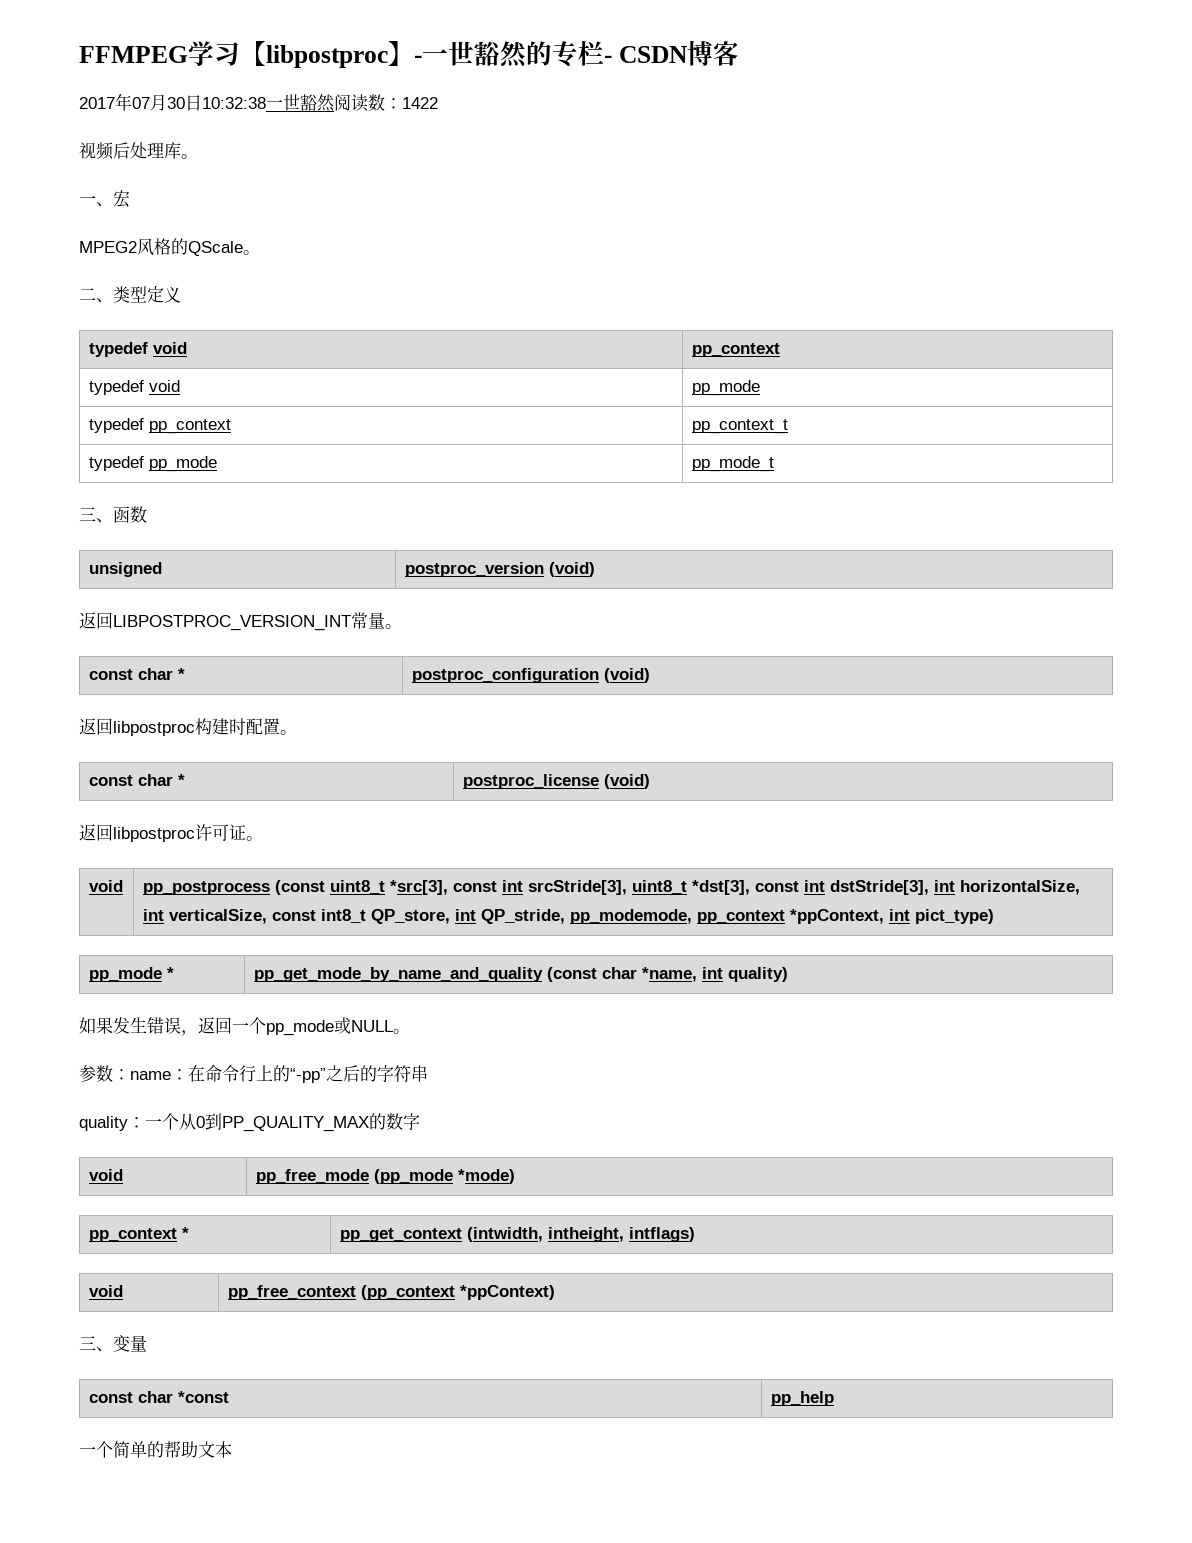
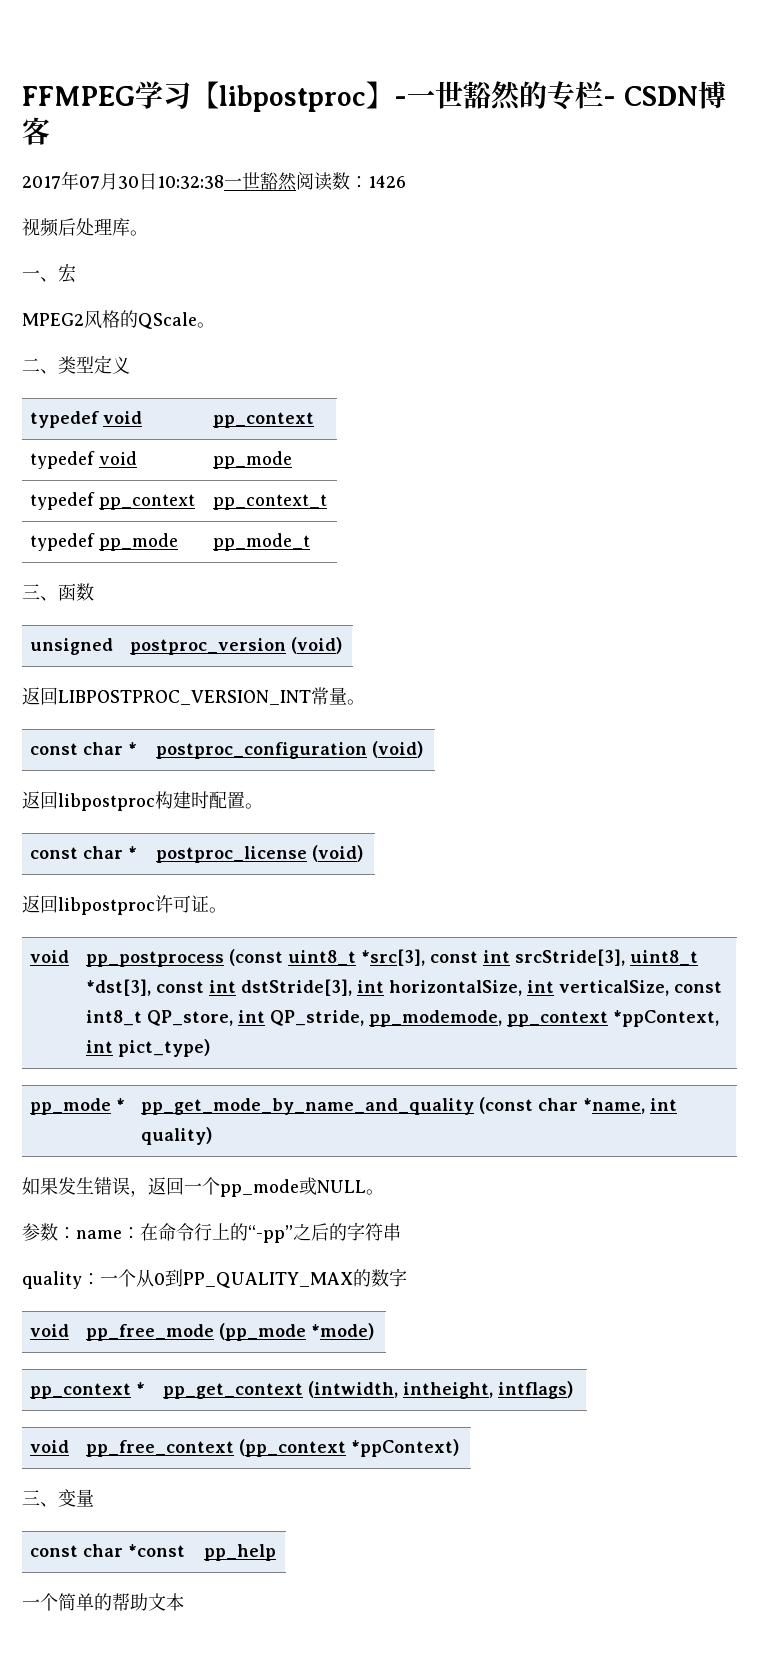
[402,97,438,109] 1422 -> [368,175,406,188] 1426

